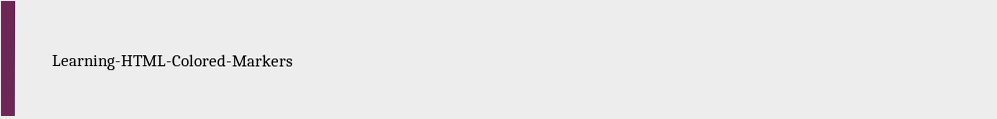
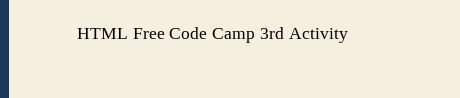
[51,53,294,71] Learning-HTML-Colored-Markers -> [77,27,348,43] HTML Free Code Camp 3rd Activity

